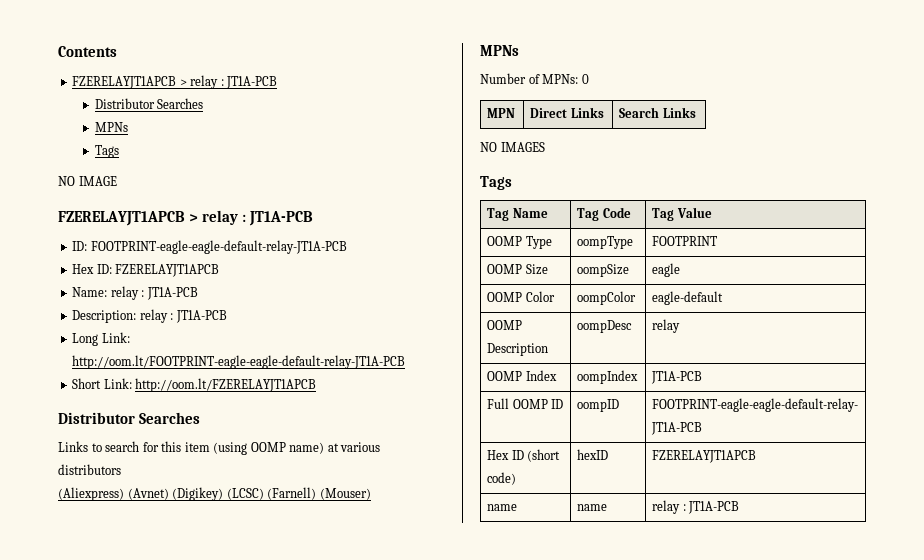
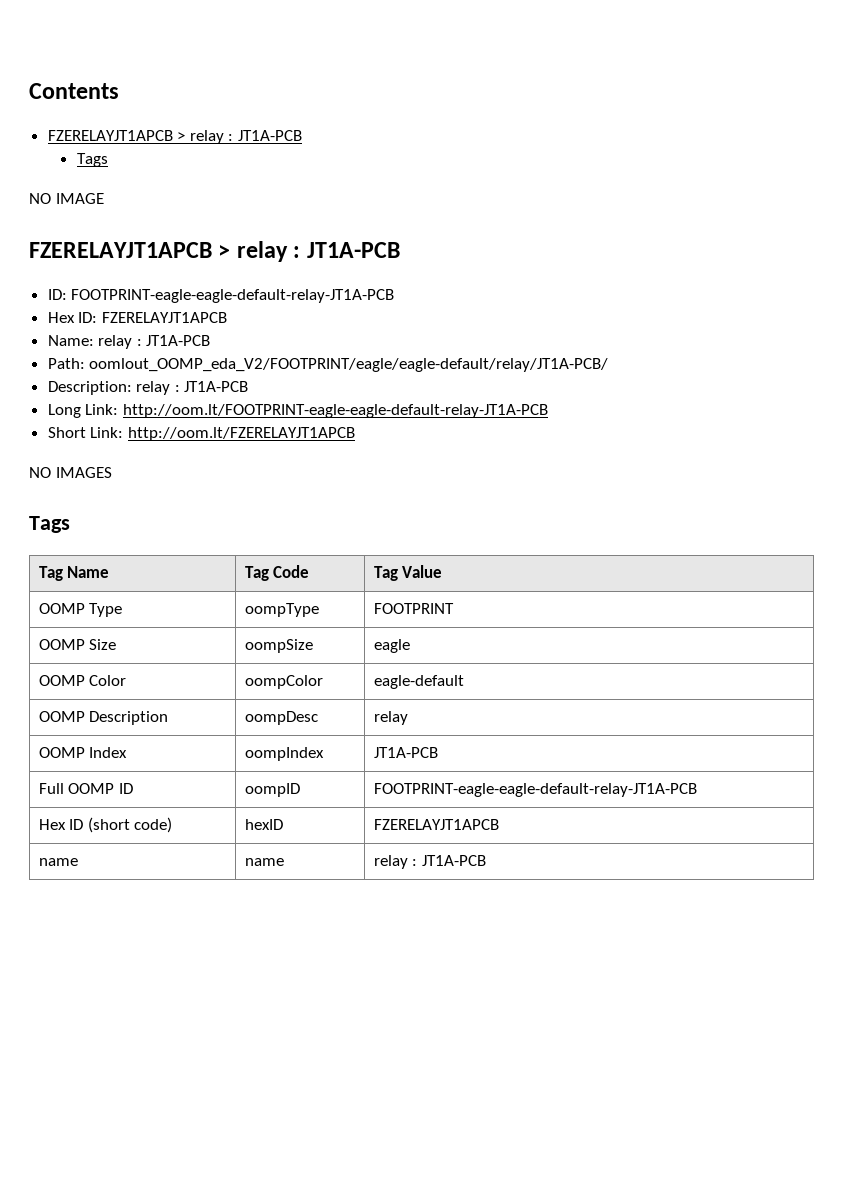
[94,98,204,109] [94,122,128,132] // Distributor Searches // MPNs -> (303, 135) none
(198, 293) none -> [47,358,609,372] // Path: oomlout_OOMP_eda_V2/FOOTPRINT/eagle/eagle-default/relay/JT1A-PCB/
[58,412,200,424] [58,441,381,455] [58,464,121,475] [58,487,371,501] [480,45,519,56] [480,73,589,84] [487,108,516,118] [530,107,604,118] [619,107,696,118] // Distributor Searches // Links to search for this item (using OOMP name) at various distributors // (Aliexpress) (Avnet) (Digikey) (LCSC) (Farnell) (Mouser) // MPNs // Number of MPNs: 0 // MPN | Direct Links | Search Links -> (355, 434) none

